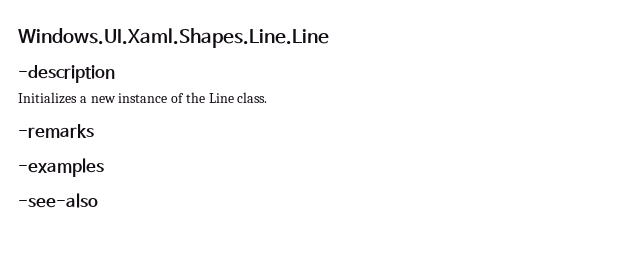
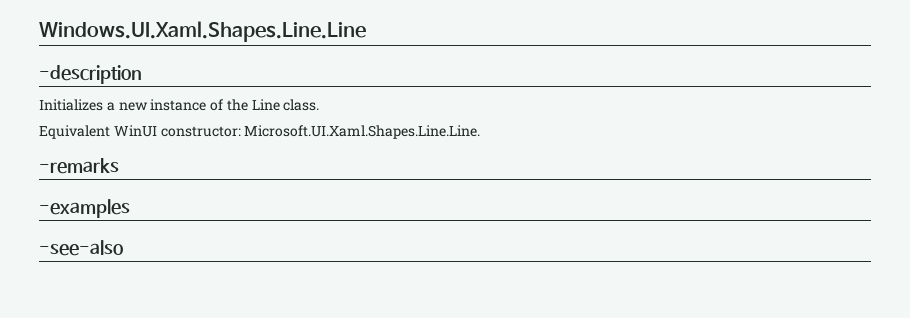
(268, 97) none -> [39,125,481,139] // Equivalent WinUI constructor: Microsoft.UI.Xaml.Shapes.Line.Line.

